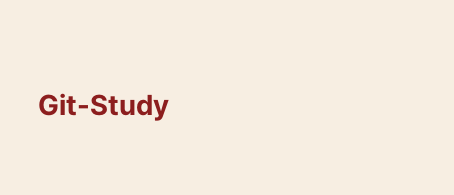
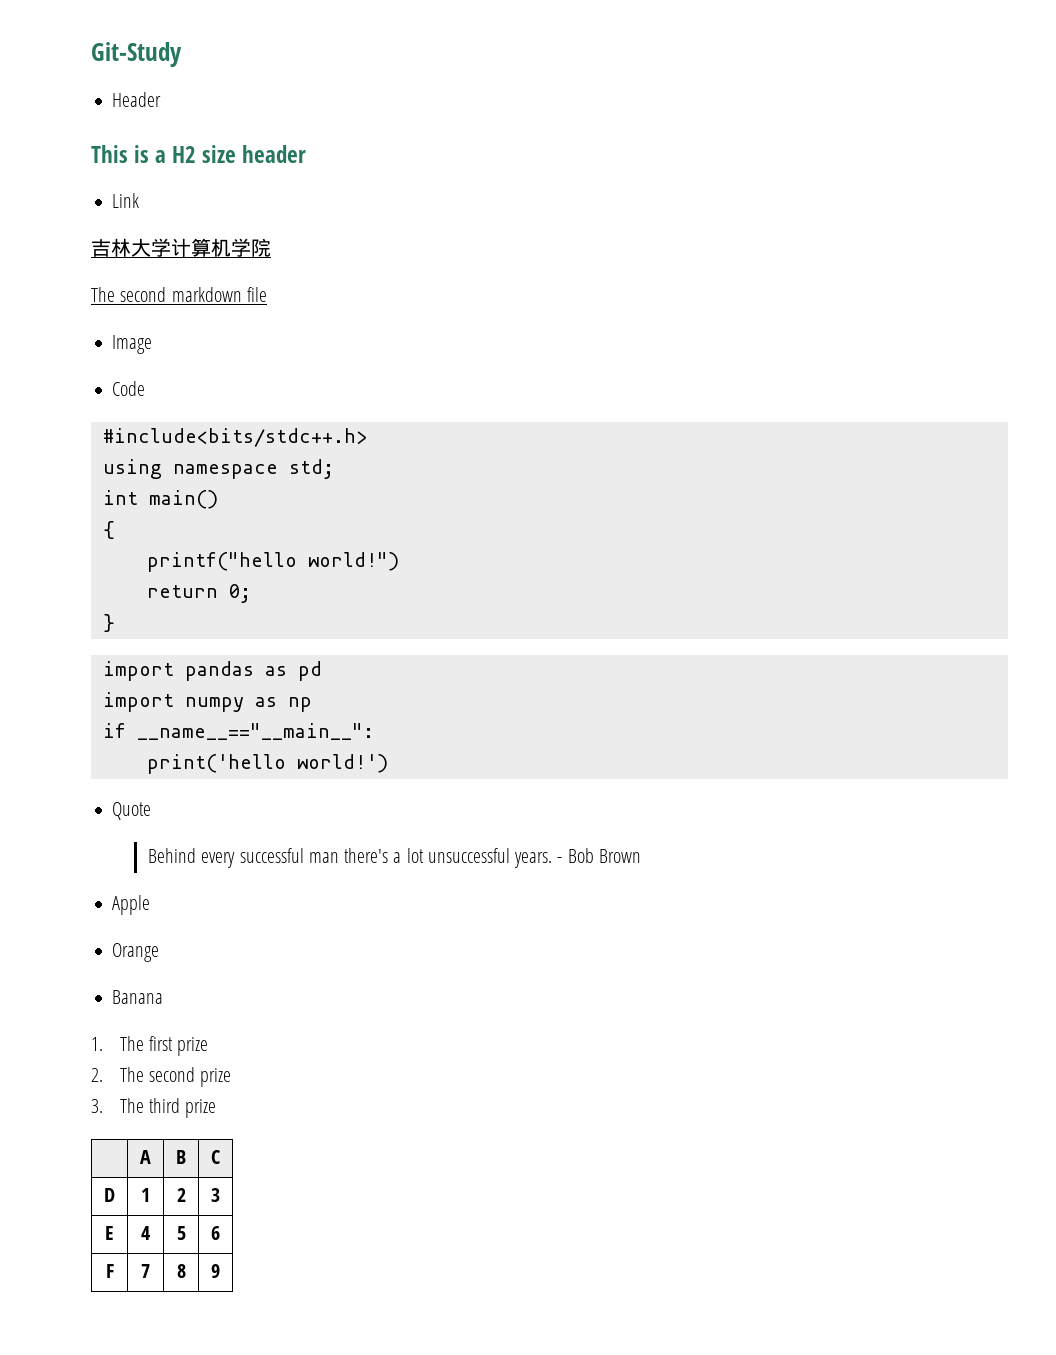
(169, 107) none -> [112,92,162,107] [91,145,307,163] [112,193,140,208] [91,238,271,257] [91,287,267,302] [112,335,153,354] [112,381,146,396] [102,428,367,447] [102,459,334,479] [102,490,218,509] [102,521,115,539] [146,552,399,572] [146,584,251,603] [102,614,115,632] [102,661,322,681] [102,692,312,712] [102,723,374,740] [146,754,388,774] [112,802,152,820] [148,848,642,868] [112,895,151,915] [112,943,160,962] [112,990,164,1004] [91,1036,209,1056] [91,1067,232,1087] [91,1098,217,1118] [140,1150,151,1164] [176,1150,186,1164] [211,1150,220,1164] [104,1188,115,1202] [141,1188,150,1202] [176,1188,186,1202] [211,1188,220,1202] [105,1226,114,1240] [141,1226,150,1240] [176,1226,186,1240] [211,1226,220,1240] [105,1264,114,1278] [141,1264,150,1278] [176,1264,186,1278] [211,1264,220,1278] // Header // This is a H2 size header // Link // 吉林大学计算机学院 // The second markdown file // Image // Code // #include<bits/stdc++.h> // using namespace std; // int main() // { // printf("hello world!") // return 0; // } // import pandas as pd // import numpy as np // if __name__=="__main__": // print('hello world!') // Quote // Behind every successful man there's a lot unsuccessful years. - Bob Brown // Apple // Orange // Banana // 1. The first prize // 2. The second prize // 3. The third prize // | A | B | C // D | 1 | 2 | 3 // E | 4 | 5 | 6 // F | 7 | 8 | 9

